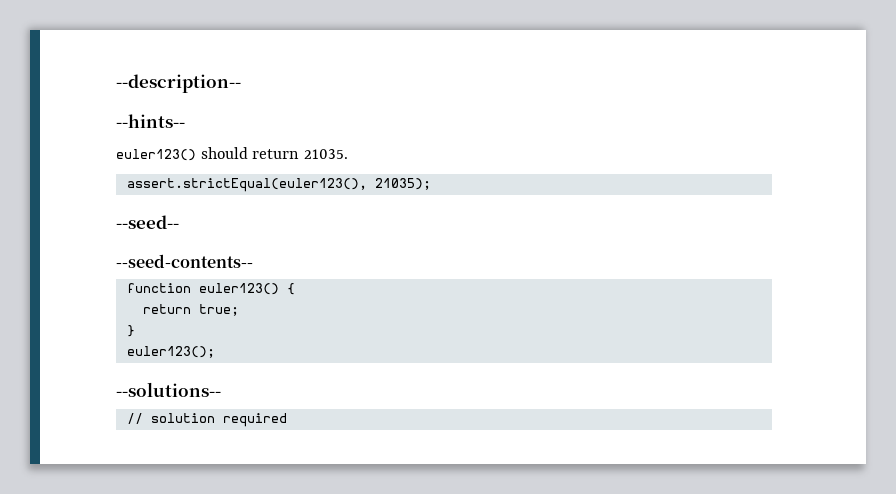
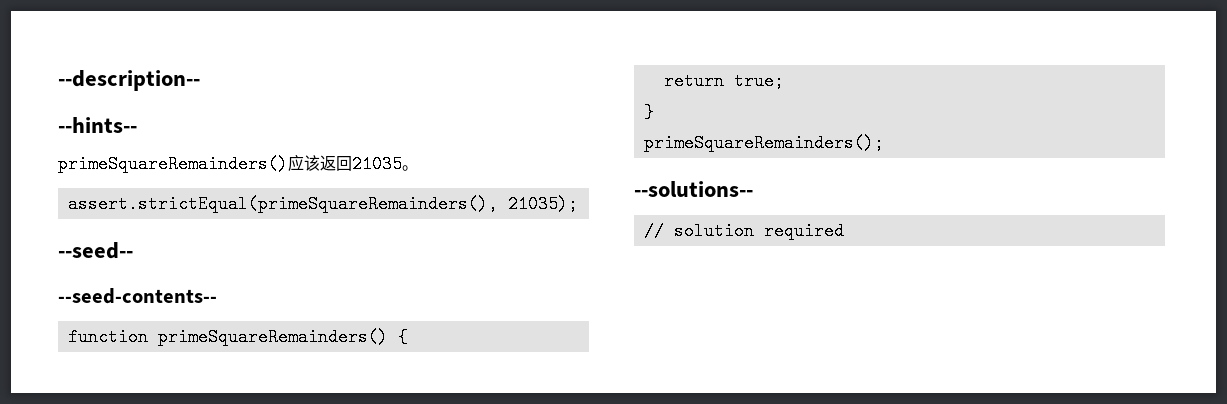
[116,147,349,161] [126,178,367,192] euler123() should return 21035. // assert.strictEqual(euler123(), -> [58,154,418,173] [67,195,498,213] primeSquareRemainders()应该返回21035。 // assert.strictEqual(primeSquareRemainders(),
[198,283,279,295] euler123() -> [157,328,388,346] primeSquareRemainders()
[126,346,215,358] euler123(); -> [643,134,884,152] primeSquareRemainders();

